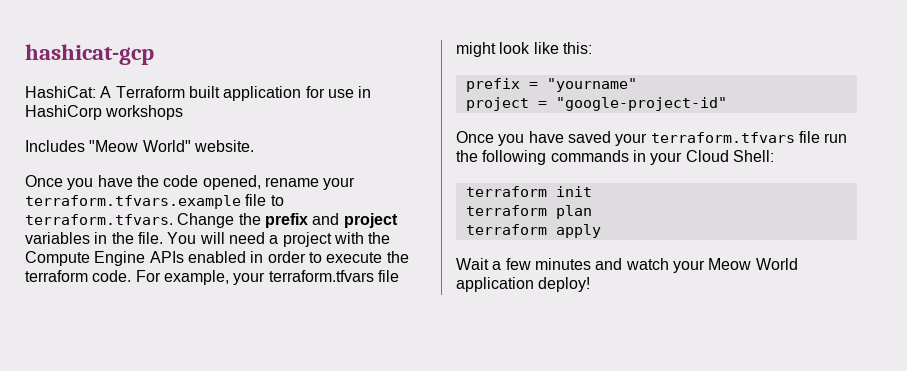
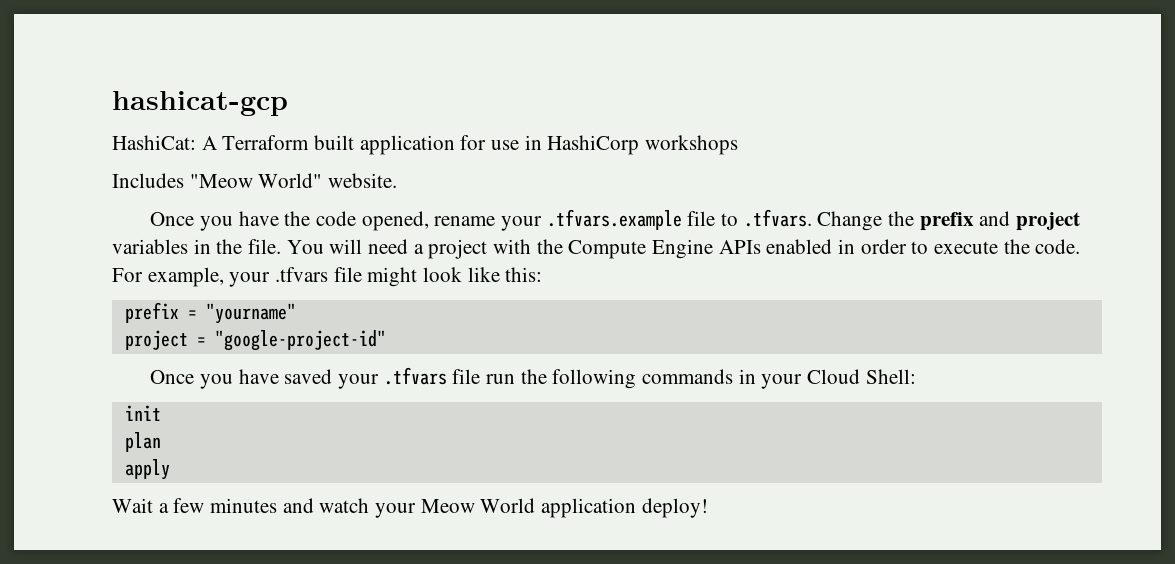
[25,195,241,209] terraform.tfvars.example -> [546,209,682,230] .tfvars.example
[25,214,173,225] terraform.tfvars. -> [743,209,812,227] .tfvars.
[25,270,88,282] terraform -> (1030, 246) none
[268,270,374,282] terraform.tfvars -> [275,267,329,282] .tfvars
[650,132,795,143] terraform.tfvars -> [383,367,447,385] .tfvars
[465,186,547,197] terraform -> (916, 376) none
[465,205,547,216] terraform -> (161, 413) none
[465,224,547,235] terraform -> (161, 442) none

